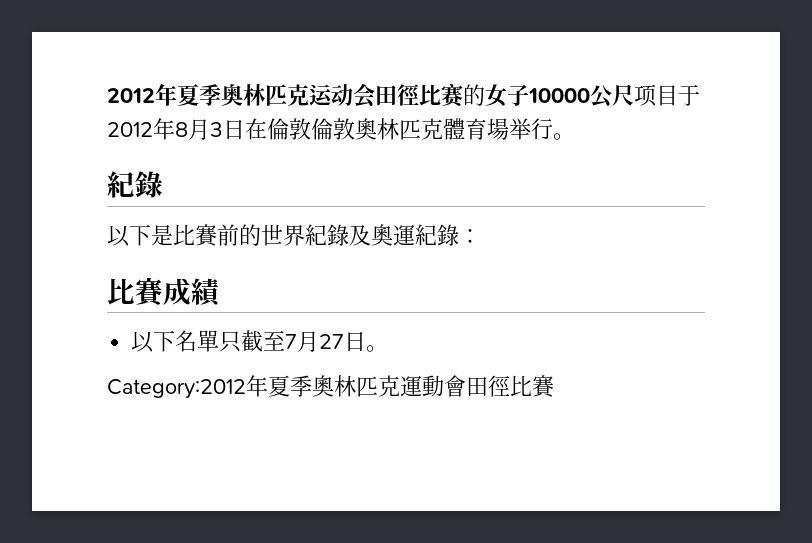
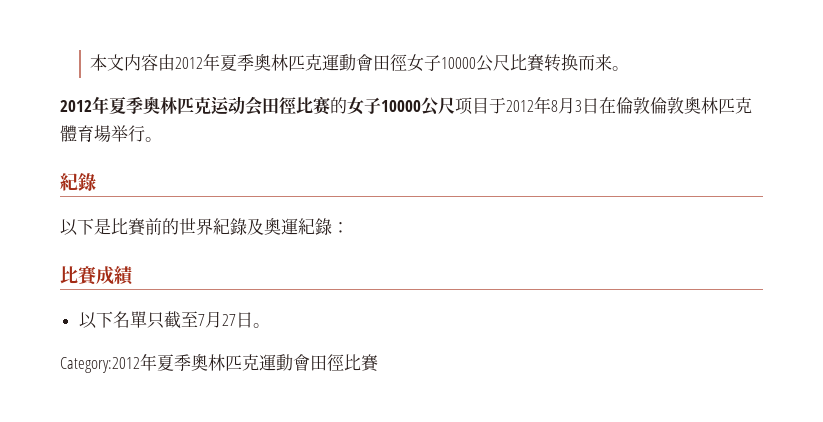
(107, 95) none -> [90,53,630,72] 本文内容由2012年夏季奧林匹克運動會田徑女子10000公尺比賽转换而来。 //

